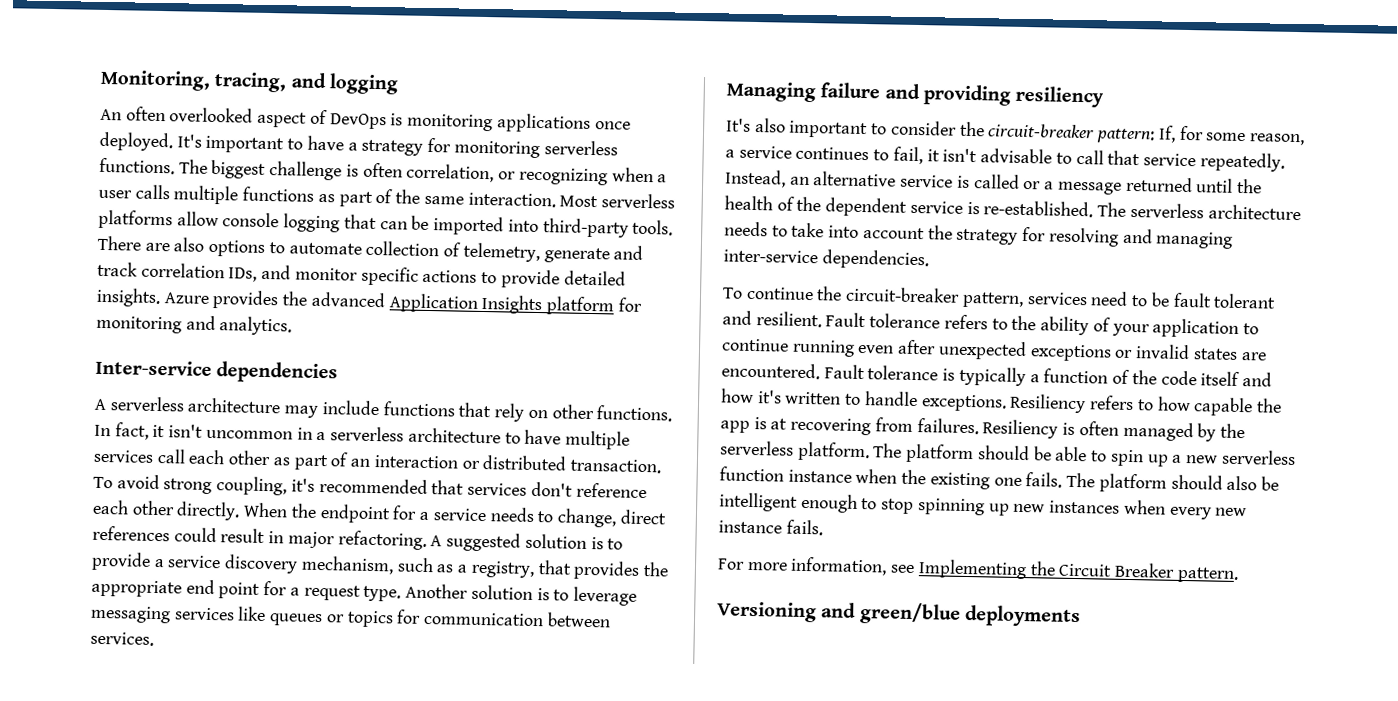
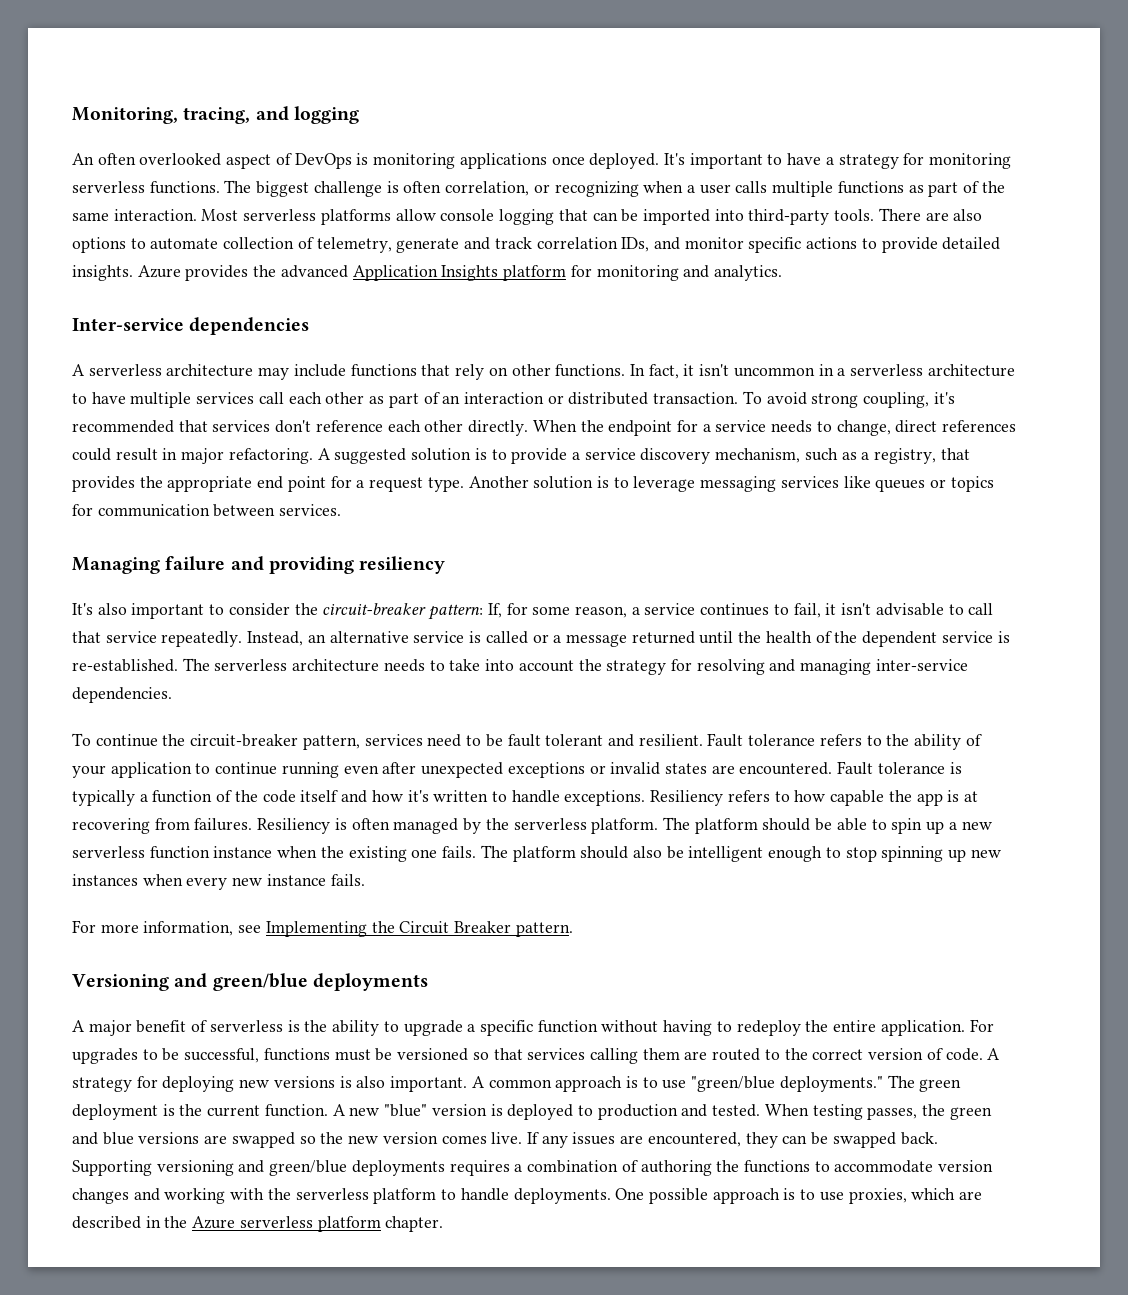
(1081, 616) none -> [72,1019,994,1036] [72,1048,1001,1064] [72,1075,962,1092] [72,1104,992,1120] [72,1132,938,1148] [72,1160,994,1176] [72,1188,983,1204] [72,1216,444,1232] // A major benefit of serverless is the ability to upgrade a specific function without having to redeploy the entire application. For upgrades to be successful, functions must be versioned so that services calling them are routed to the correct version of code. A strategy for deploying new versions is also important. A common approach is to use "green/blue deployments." The green deployment is the current function. A new "blue" version is deployed to production and tested. When testing passes, the green and blue versions are swapped so the new version comes live. If any issues are encountered, they can be swapped back. Supporting versioning and green/blue deployments requires a combination of authoring the functions to accommodate version changes and working with the serverless platform to handle deployments. One possible approach is to use proxies, which are described in the Azure serverless platform chapter.

